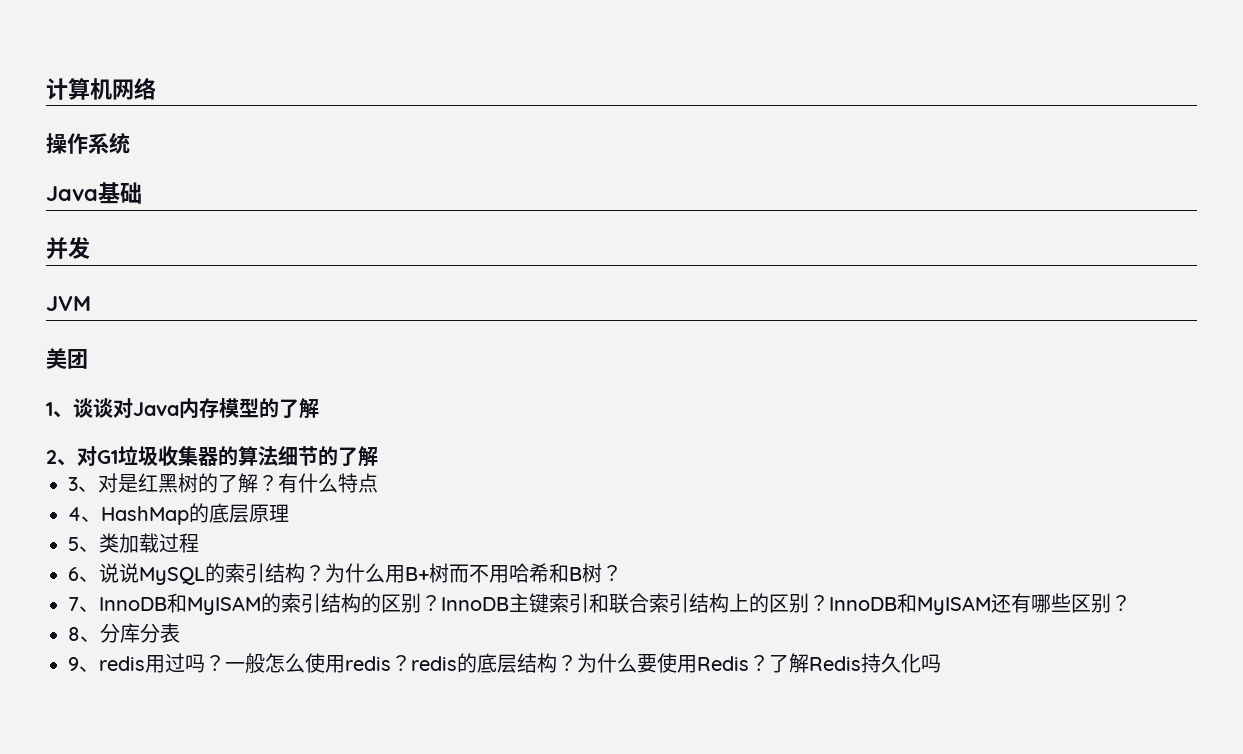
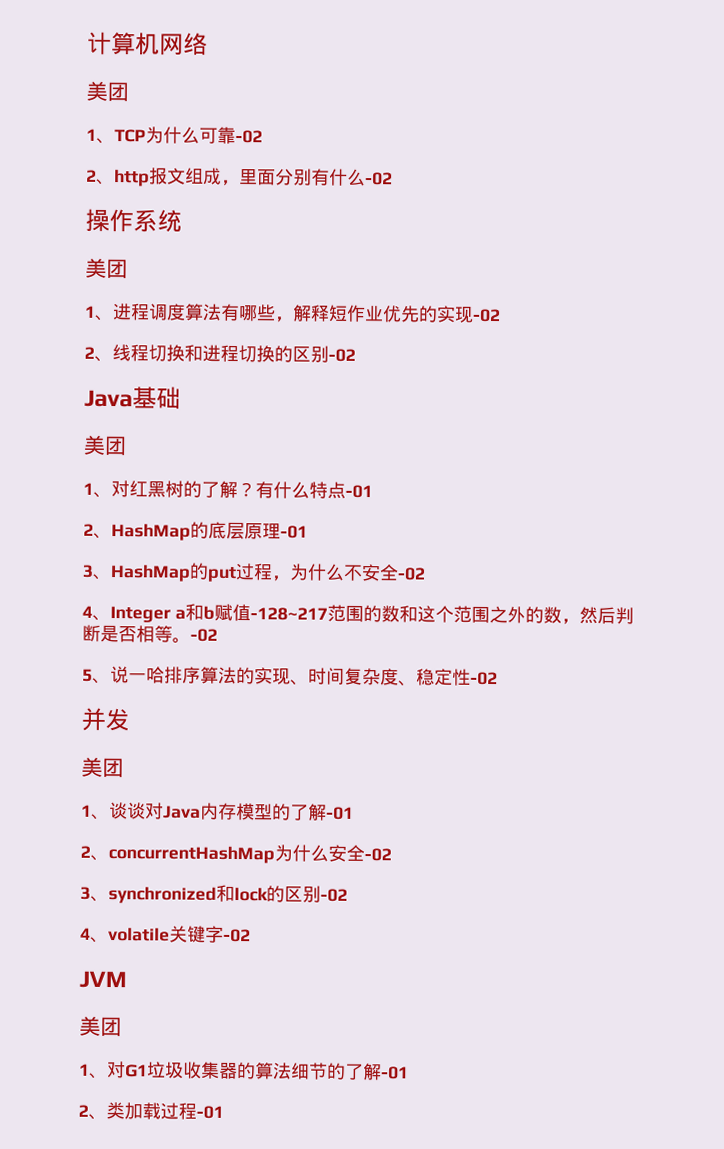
[46,132,130,154] [46,182,142,204] 操作系统 // Java基础 -> [86,80,129,102] [86,126,263,145] [86,167,393,187] [85,208,182,233] [85,257,128,279] [85,303,501,323] [84,344,356,363] [84,386,181,410] [83,434,127,456] [83,480,373,499] [83,521,308,541] [82,562,426,583] [82,603,634,625] [82,624,218,644] [82,666,498,687] 美团 // 1、TCP为什么可靠-02 // 2、http报文组成，里面分别有什么-02 // 操作系统 // 美团 // 1、进程调度算法有哪些，解释短作业优先的实现-02 // 2、线程切换和进程切换的区别-02 // Java基础 // 美团 // 1、对红黑树的了解？有什么特点-01 // 2、HashMap的底层原理-01 // 3、HashMap的put过程，为什么不安全-02 // 4、Integer a和b赋值-128~217范围的数和这个范围之外的数，然后判断是否相等。-02 // 5、说一哈排序算法的实现、时间复杂度、稳定性-02
[46,296,91,311] // JVM -> (130, 719) none
[46,450,77,466] // 2、 -> [326,806,354,820] [80,844,392,864] [80,884,348,904] [80,925,251,944] [79,970,127,989] [79,1015,122,1037] [79,1063,108,1080] -01 // 2、concurrentHashMap为什么安全-02 // 3、synchronized和lock的区别-02 // 4、volatile关键字-02 // JVM // 美团 // 1、
[68,473,378,493] [68,503,289,525] [68,533,199,553] [68,563,622,585] [68,593,1131,615] [68,623,180,643] [68,653,941,673] // 3、对是红黑树的了解？有什么特点 // 4、HashMap的底层原理 // 5、类加载过程 // 6、说说MySQL的索引结构？为什么用B+树而不用哈希和B树？ // 7、InnoDB和MyISAM的索引结构的区别？InnoDB主键索引和联合索引结构上的区别？InnoDB和MyISAM还有哪些区别？ // 8、分库分表 // 9、redis用过吗？一般怎么使用redis？redis的底层结构？为什么要使用Redis？了解Redis持久化吗 -> [381,1066,409,1080] [78,1102,224,1121] -01 // 2、类加载过程-01

